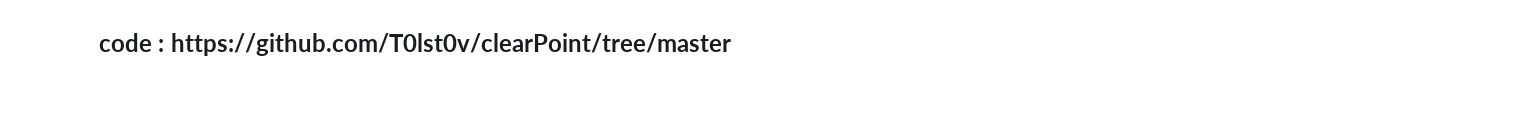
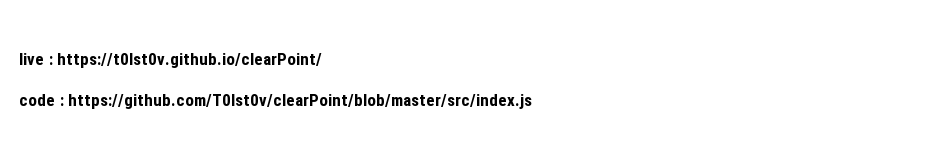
(99, 42) none -> [19,53,323,68] live : https://t0lst0v.github.io/clearPoint/ //
[170,33,731,56] https://github.com/T0lst0v/clearPoint/tree/master -> [68,94,533,109] https://github.com/T0lst0v/clearPoint/blob/master/src/index.js

